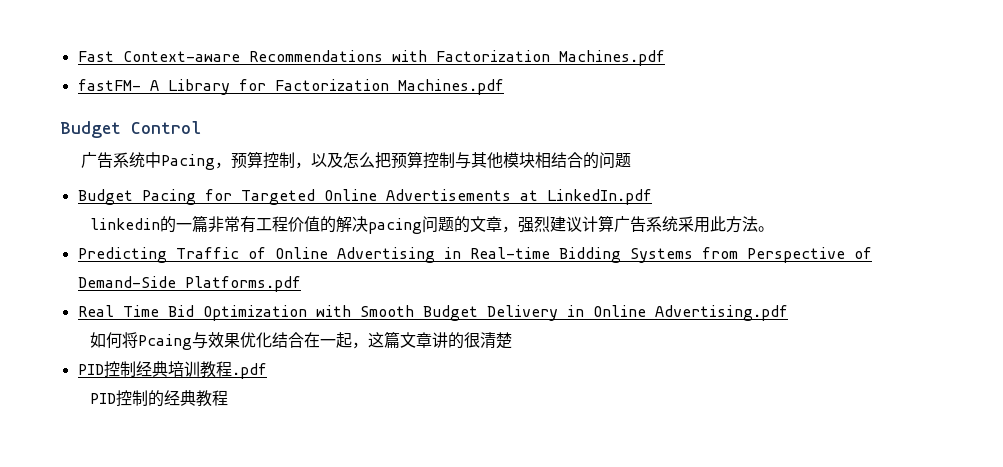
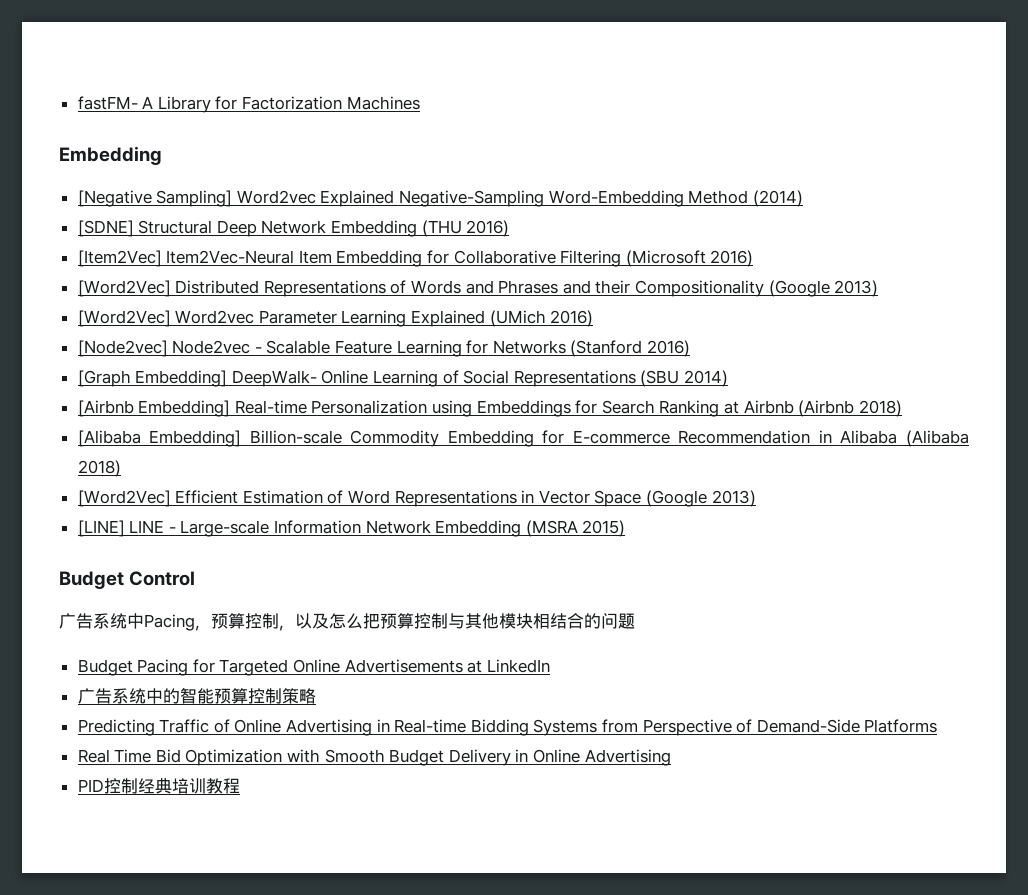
[77,50,665,66] Fast Context-aware Recommendations with Factorization Machines.pdf // -> (77, 103) none
[397,79,504,95] Machines.pdf -> [346,96,420,110] [59,146,162,165] [77,190,803,207] [77,220,510,237] [77,250,754,267] [77,280,879,297] [77,310,594,327] [77,340,691,357] [77,370,729,387] [77,400,902,417] [77,430,969,447] [77,460,121,477] [77,490,756,507] [77,520,626,537] Machines // Embedding // [Negative Sampling] Word2vec Explained Negative-Sampling Word-Embedding Method (2014) // [SDNE] Structural Deep Network Embedding (THU 2016) // [Item2Vec] Item2Vec-Neural Item Embedding for Collaborative Filtering (Microsoft 2016) // [Word2Vec] Distributed Representations of Words and Phrases and their Compositionality (Google 2013) // [Word2Vec] Word2vec Parameter Learning Explained (UMich 2016) // [Node2vec] Node2vec - Scalable Feature Learning for Networks (Stanford 2016) // [Graph Embedding] DeepWalk- Online Learning of Social Representations (SBU 2014) // [Airbnb Embedding] Real-time Personalization using Embeddings for Search Ranking at Airbnb (Airbnb 2018) // [Alibaba Embedding] Billion-scale Commodity Embedding for E-commerce Recommendation in Alibaba (Alibaba 2018) // [Word2Vec] Efficient Estimation of Word Representations in Vector Space (Google 2013) // [LINE] LINE - Large-scale Information Network Embedding (MSRA 2015)
[546,189,652,205] [89,215,774,234] LinkedIn.pdf // linkedin的一篇非常有工程价值的解决pacing问题的文章，强烈建议计算广告系统采用此方法。 -> [486,659,550,673] [77,687,316,704] LinkedIn // 广告系统中的智能预算控制策略
[184,276,301,292] Platforms.pdf -> [864,719,938,733] Platforms
[654,305,788,321] [89,331,512,350] Advertising.pdf // 如何将Pcaing与效果优化结合在一起，这篇文章讲的很清楚 -> [584,749,671,766] Advertising
[231,363,267,379] [89,390,228,407] .pdf // PID控制的经典教程 -> (240, 786) none

